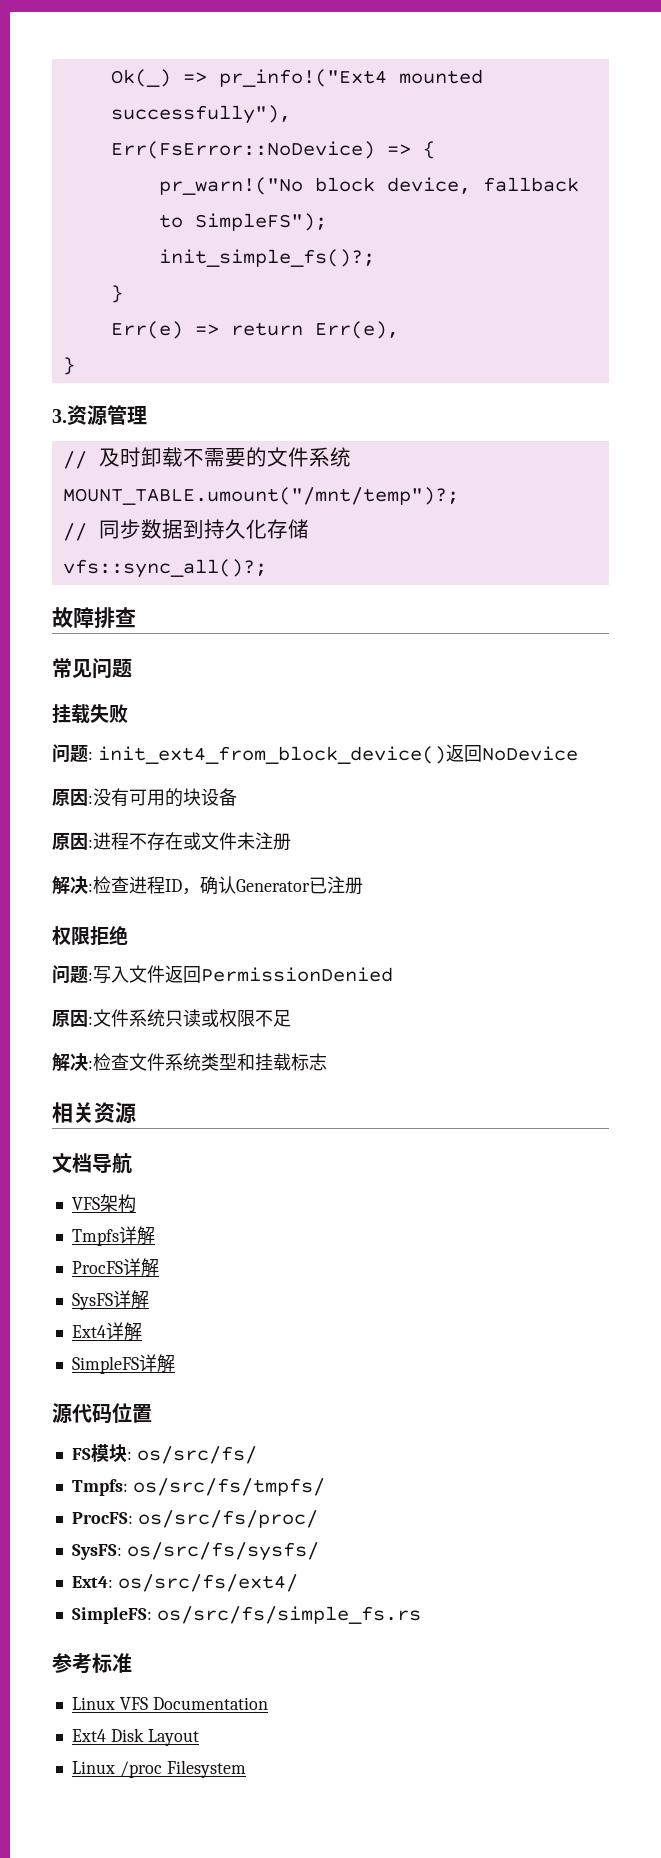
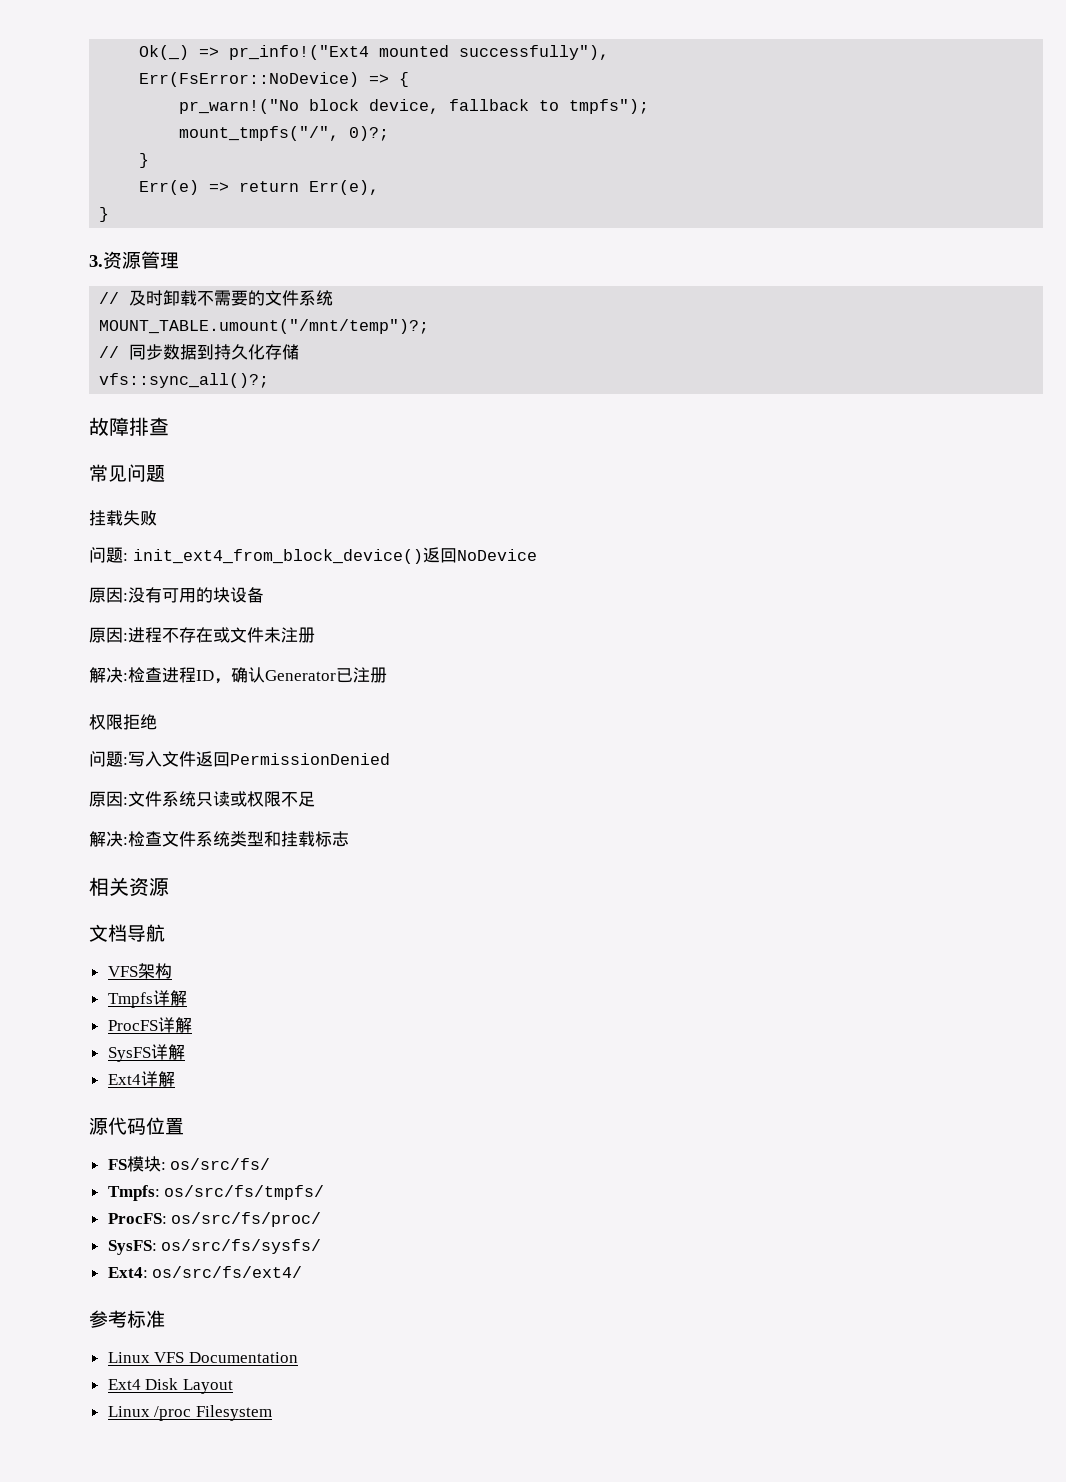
[194,213,327,231] [158,249,375,267] SimpleFS"); // init_simple_fs()?; -> [569,99,650,114] [179,126,390,141] tmpfs"); // mount_tmpfs("/", 0)?;
[71,1354,175,1374] // SimpleFS详解 -> (175, 1079) none
[71,1606,421,1624] // SimpleFS: os/src/fs/simple_fs.rs -> (303, 1272) none

